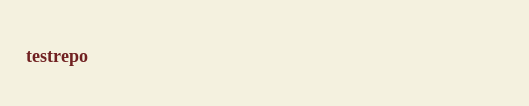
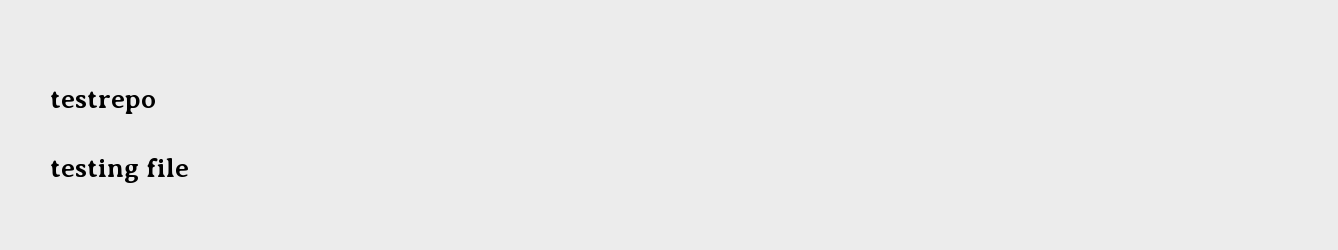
(88, 58) none -> [50,158,190,183] // testing file

